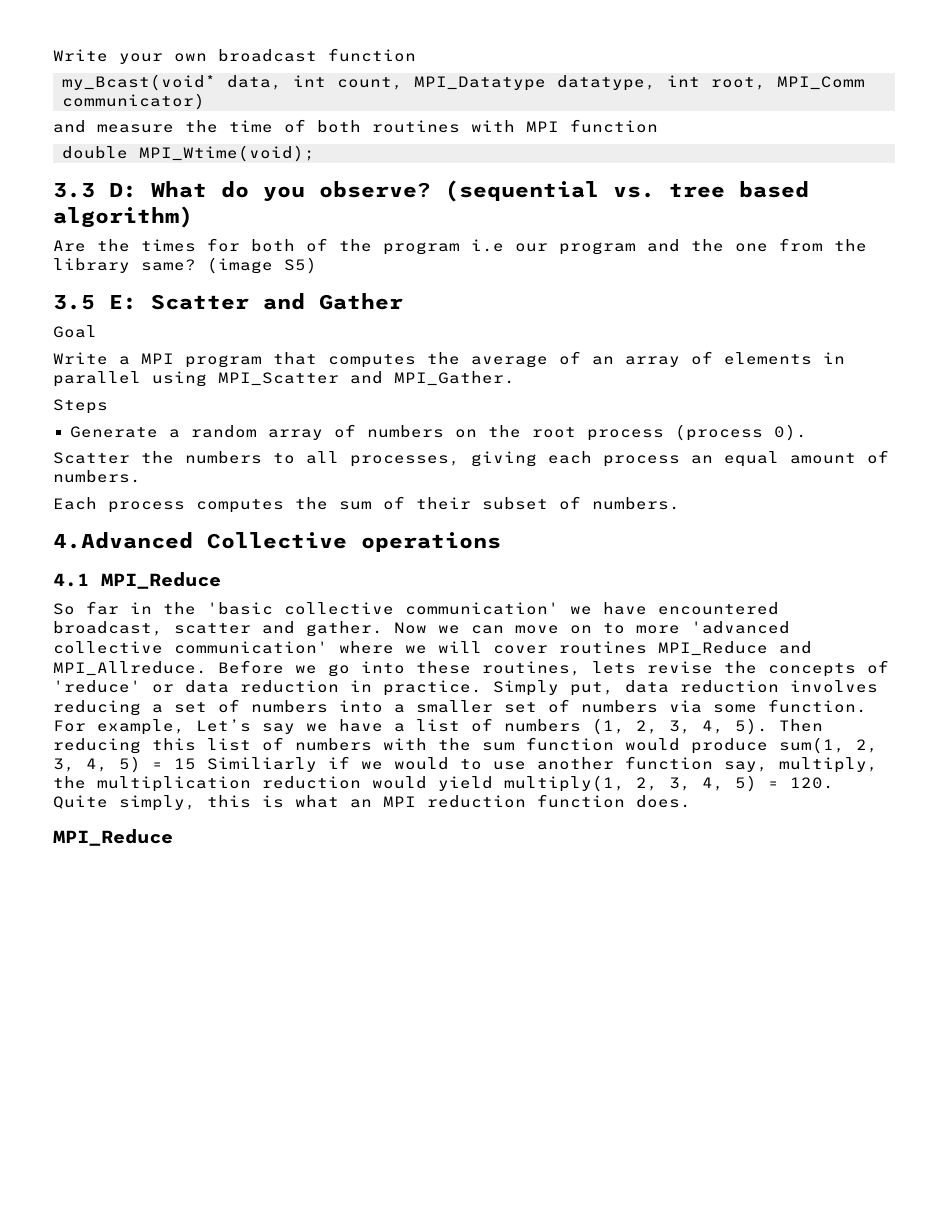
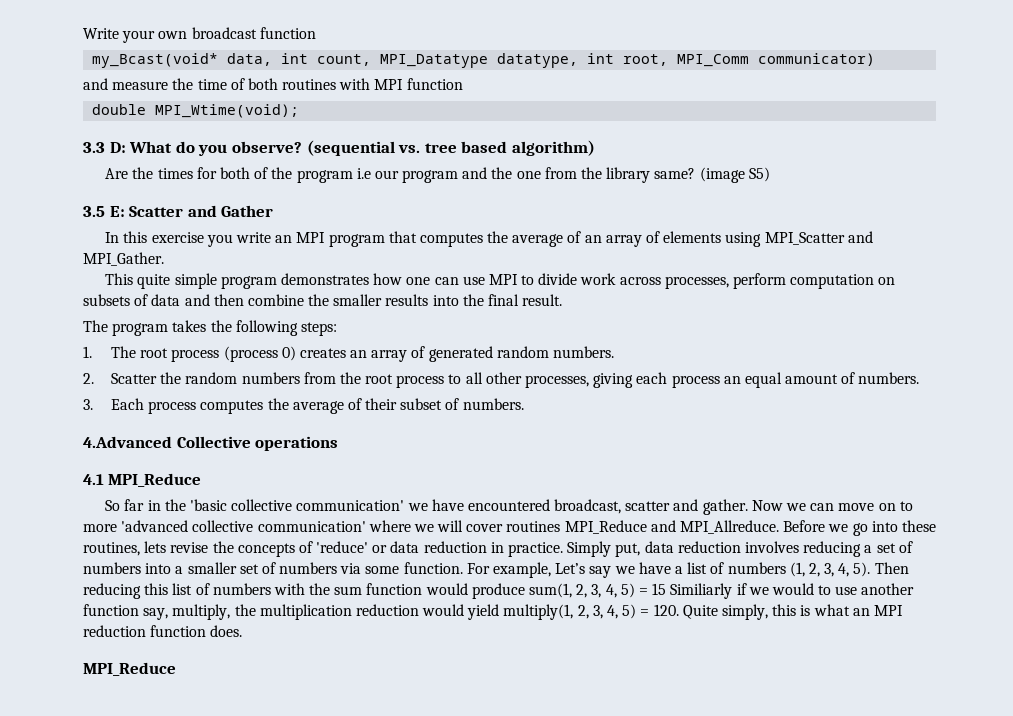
[53,325,97,338] [53,352,130,365] Goal // Write a -> [105,231,293,247] In this exercise you write an
[823,352,845,364] [53,371,141,387] in parallel -> (722, 237) none
[53,399,108,414] [69,424,807,441] [53,451,262,464] Steps // Generate a random array of numbers on the root process (process 0). // Scatter the numbers -> [105,273,896,289] [83,294,563,306] [83,320,337,336] [83,346,614,362] [83,372,445,388] This quite simple program demonstrates how one can use MPI to divide work across processes, perform computation on subsets of data and then combine the smaller results into the final result. // The program takes the following steps: // 1. The root process (process 0) creates an array of generated random numbers. // 2. Scatter the random numbers from the root process
(339, 457) none -> [485,372,522,384] other
(141, 476) none -> [83,399,93,410] 3.
[339,501,372,510] sum -> [292,401,344,414] average

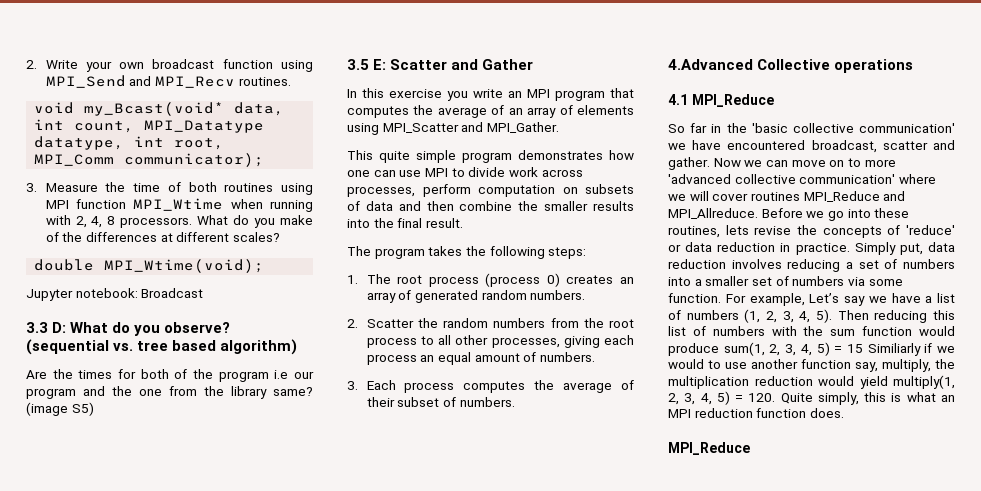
(83, 33) none -> [26,60,37,69] 2.
(316, 33) // -> [281,60,313,72] [45,75,291,88] [34,102,75,114] using MPI_Send and MPI_Recv routines. // void
[758,53,876,66] [83,78,169,90] communicator) // and measure -> [124,153,265,167] [26,183,98,192] communicator); // 3. Measure
[339,78,371,90] with -> [281,183,313,195] using
(463, 84) none -> [133,198,313,212] [45,215,313,228] [45,232,280,242] MPI_Wtime when running with 2, 4, 8 processors. What do you make of the differences at different scales?
(300, 111) none -> [26,288,204,301] // Jupyter notebook: Broadcast

